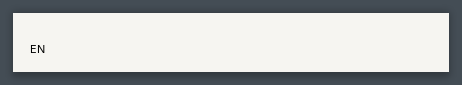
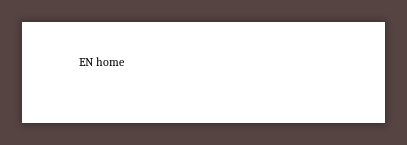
(45, 49) none -> [96,57,126,66] home

